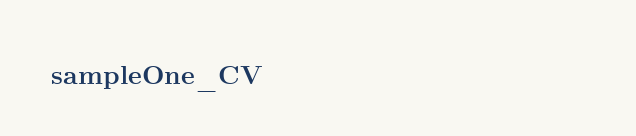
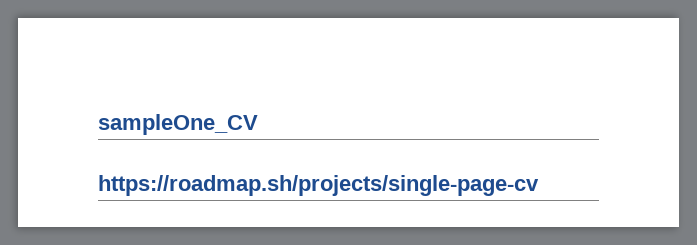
(263, 79) none -> [98,175,539,196] // https://roadmap.sh/projects/single-page-cv

